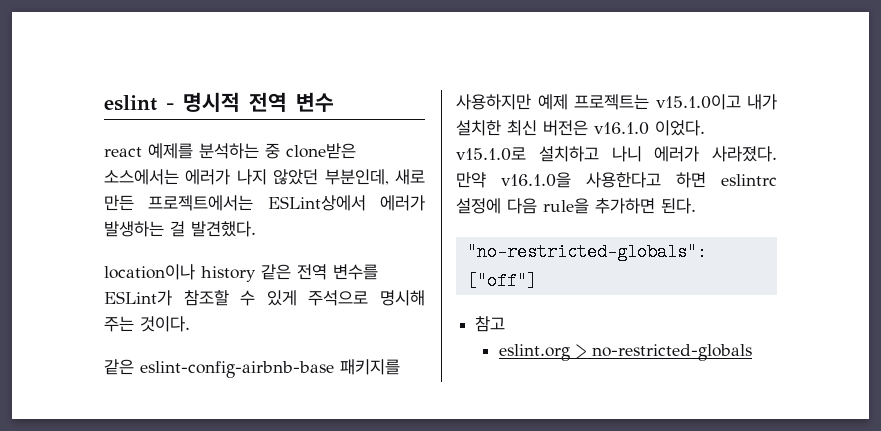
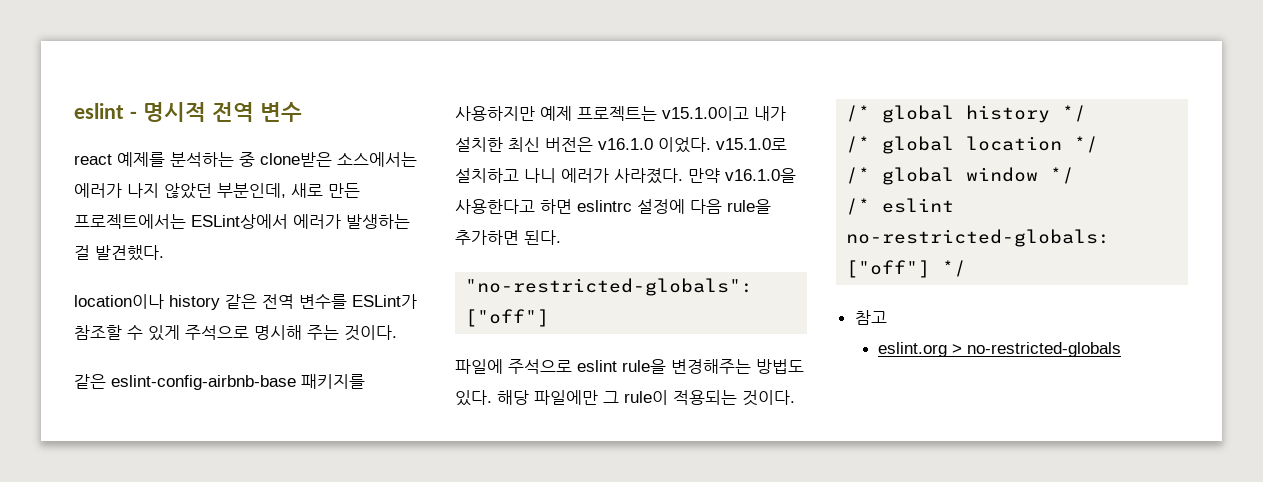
(537, 281) none -> [455,359,804,374] [455,390,795,406] [846,105,1087,123] [846,136,1099,154] [846,167,1075,185] [846,198,955,215] [846,229,1111,247] [846,260,967,278] // 파일에 주석으로 eslint rule을 변경해주는 방법도 있다. 해당 파일에만 그 rule이 적용되는 것이다. // /* global history */ // /* global location */ // /* global window */ // /* eslint no-restricted-globals: ["off"] */

